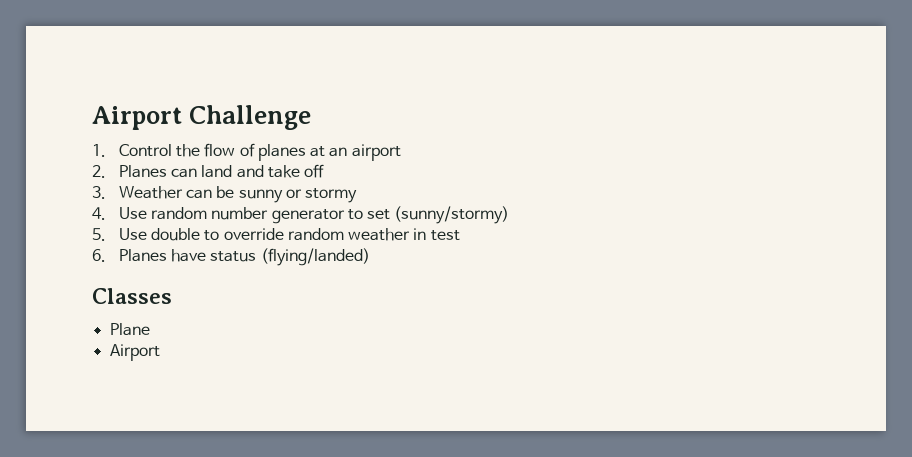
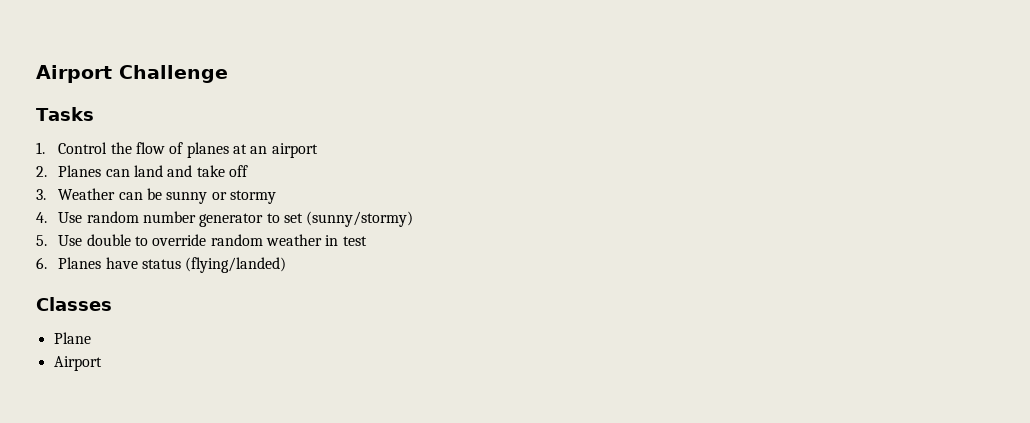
(312, 117) none -> [36,107,94,121] // Tasks

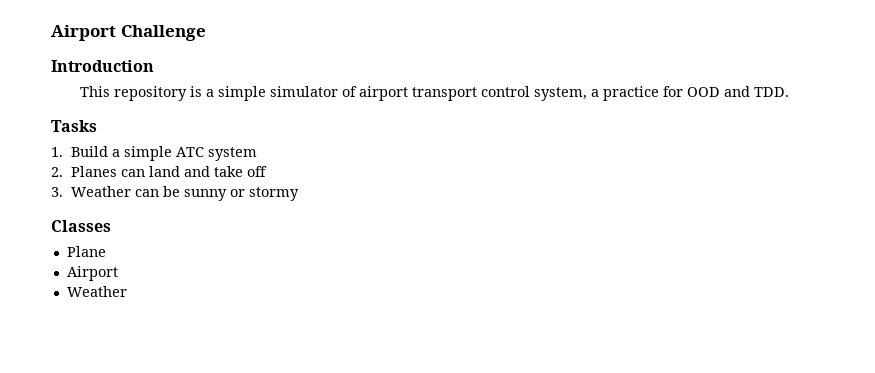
[36,107,94,121] [36,142,318,158] Tasks // 1. Control the flow of planes at an airport -> [51,60,154,72] [80,86,790,101] [51,120,97,132] [51,146,257,161] Introduction // This repository is a simple simulator of airport transport control system, a practice for OOD and TDD. // Tasks // 1. Build a simple ATC system
[36,211,414,227] [36,234,367,246] [36,257,287,273] // 4. Use random number generator to set (sunny/stormy) // 5. Use double to override random weather in test // 6. Planes have status (flying/landed) -> (299, 194) none
(102, 363) none -> [66,286,127,297] // Weather

